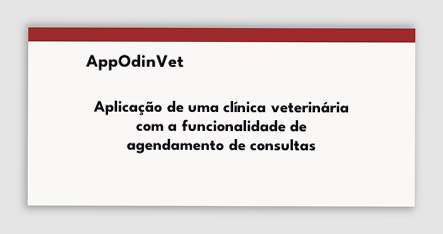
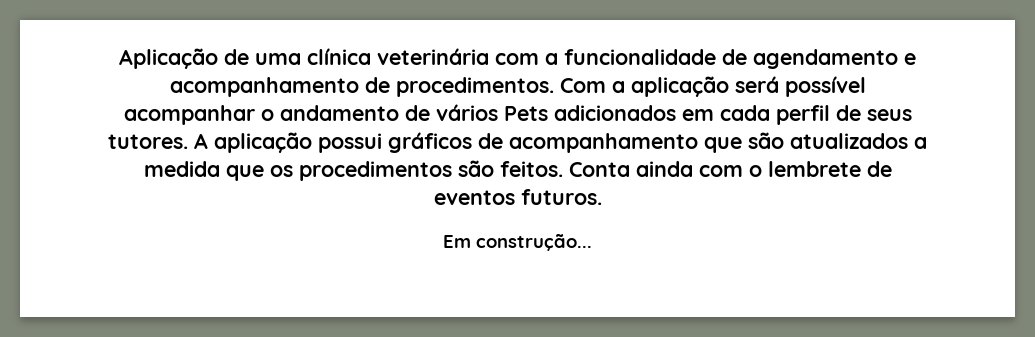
[85,53,185,71] AppOdinVet // -> (119, 58) none
[227,139,316,152] de consultas -> [904,53,916,65] [169,76,866,97] [123,104,912,125] [108,132,927,153] [143,160,892,181] [433,189,602,205] [443,234,592,251] e acompanhamento de procedimentos. Com a aplicação será possível acompanhar o andamento de vários Pets adicionados em cada perfil de seus tutores. A aplicação possui gráficos de acompanhamento que são atualizados a medida que os procedimentos são feitos. Conta ainda com o lembrete de eventos futuros. // Em construção...

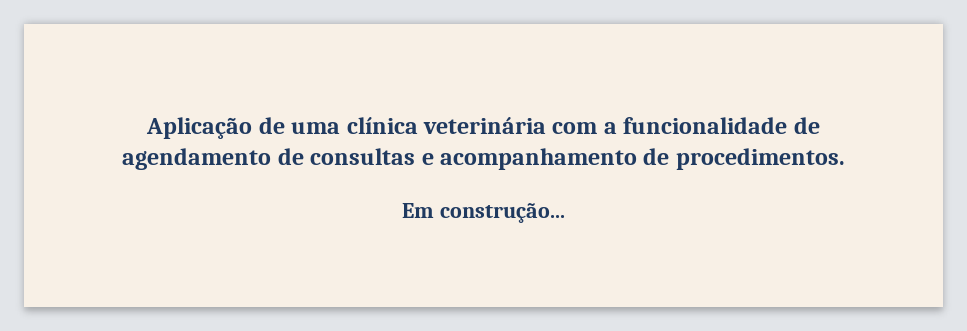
(898, 59) none -> [277,148,416,165] de consultas
[559,76,866,97] [123,104,912,125] [108,132,927,153] [143,160,892,181] [433,189,602,205] Com a aplicação será possível acompanhar o andamento de vários Pets adicionados em cada perfil de seus tutores. A aplicação possui gráficos de acompanhamento que são atualizados a medida que os procedimentos são feitos. Conta ainda com o lembrete de eventos futuros. -> (845, 159) none

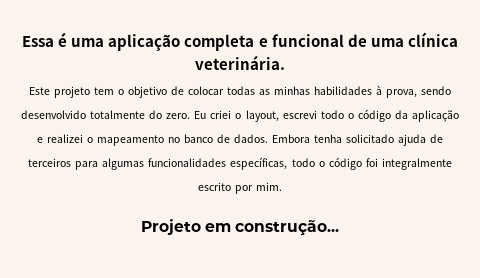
[146,117,820,139] [122,148,845,170] [402,203,435,218] Aplicação de uma clínica veterinária com a funcionalidade de agendamento de consultas e acompanhamento de procedimentos. // Em -> [22,32,458,51] [195,55,285,70] [28,85,452,98] [21,109,459,122] [36,134,444,146] [28,157,452,170] [197,182,283,194] [140,219,231,235] Essa é uma aplicação completa e funcional de uma clínica veterinária. // Este projeto tem o objetivo de colocar todas as minhas habilidades à prova, sendo desenvolvido totalmente do zero. Eu criei o layout, escrevi todo o código da aplicação e realizei o mapeamento no banco de dados. Embora tenha solicitado ajuda de terceiros para algumas funcionalidades específicas, todo o código foi integralmente escrito por mim. // Projeto em

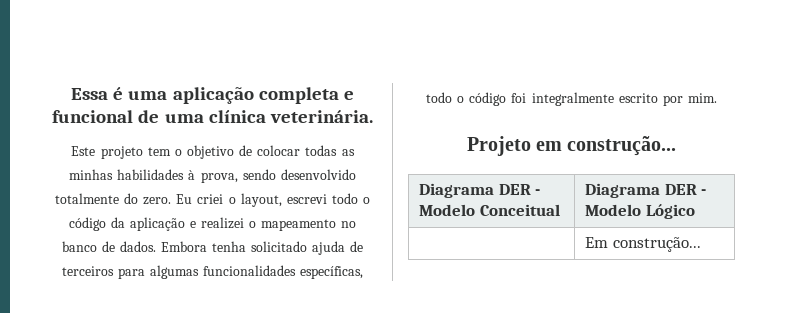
(340, 227) none -> [419,183,541,198] [419,204,560,216] [585,183,707,198] [585,204,695,219] [585,237,701,252] // Diagrama DER - Modelo Conceitual | Diagrama DER - Modelo Lógico // | Em construção...

